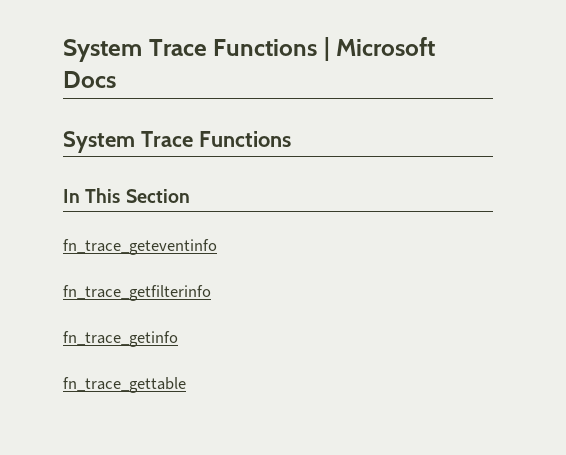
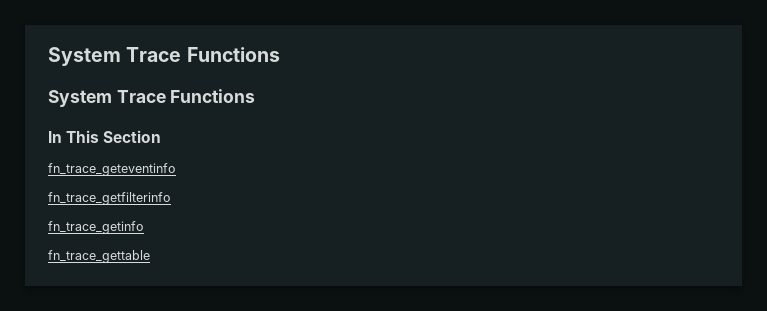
[63,37,436,62] [63,71,116,88] System Trace Functions | Microsoft Docs -> [48,47,280,66] System Trace Functions

